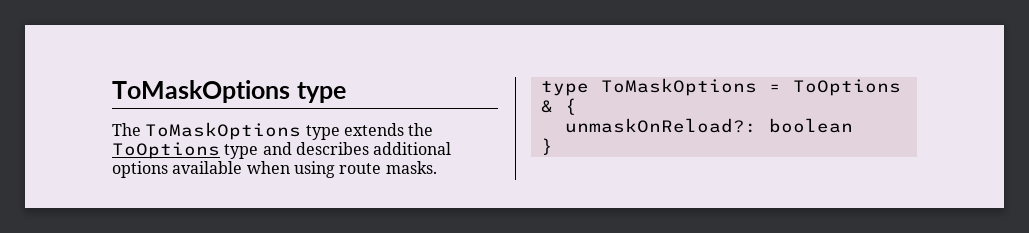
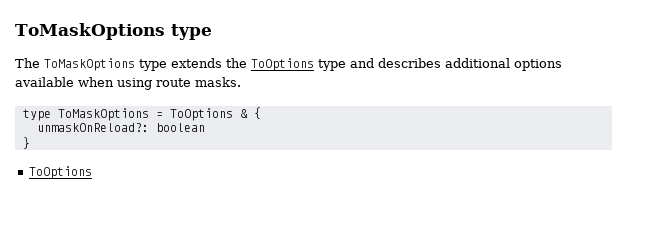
(553, 146) none -> [28,166,92,179] // ToOptions

